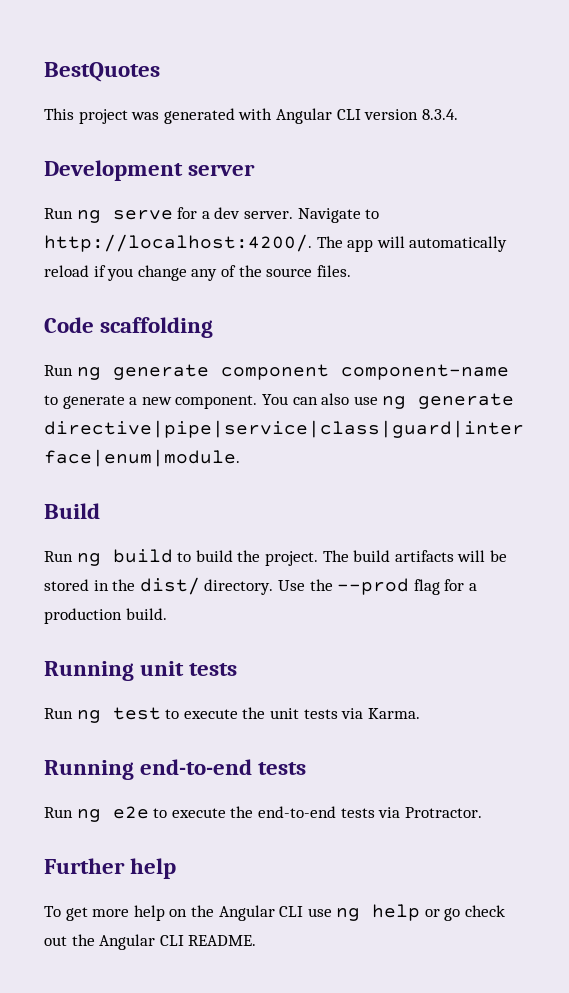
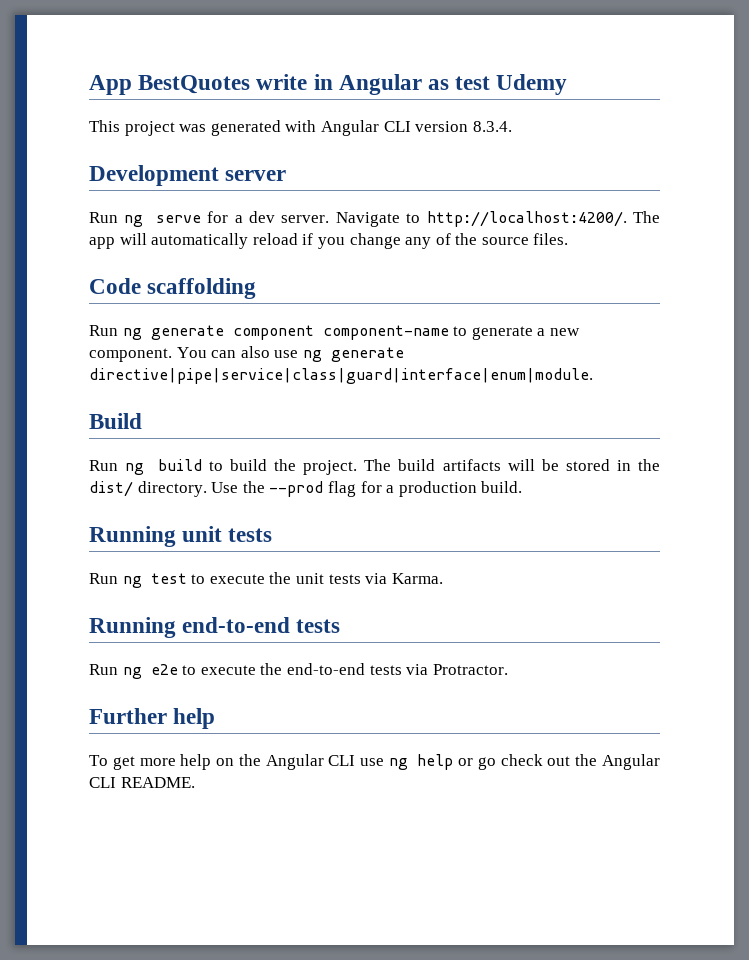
(44, 72) none -> [89,75,132,95] App
(160, 72) none -> [256,74,568,95] write in Angular as test Udemy

